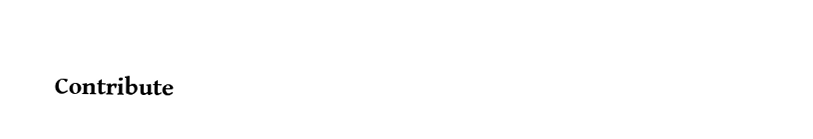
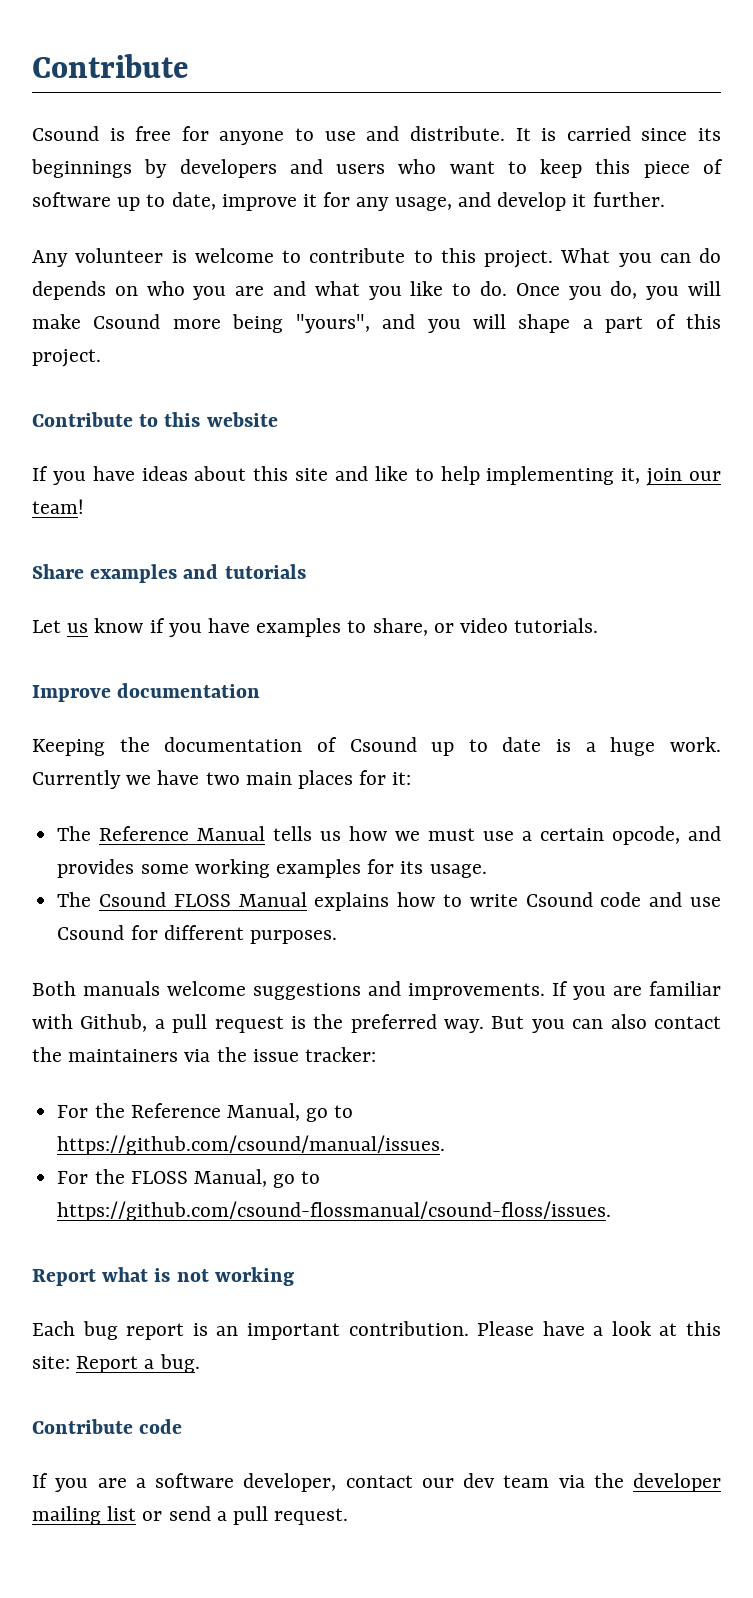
[54,74,174,96] Contribute -> [32,54,189,78] [32,126,722,145] [31,159,723,178] [32,192,665,211] [32,248,721,268] [32,281,721,300] [32,314,721,333] [32,349,101,367] [32,412,278,427] [32,466,721,486] [32,499,84,514] [32,564,306,583] [32,618,599,637] [32,683,261,702] [32,737,721,756] [32,770,412,789] [57,826,722,845] [57,859,487,878] [57,892,721,911] [57,925,337,944] [32,981,721,1000] [32,1014,721,1033] [32,1047,377,1062] [57,1103,354,1122] [57,1135,446,1155] [57,1169,321,1188] [57,1201,612,1221] [32,1267,294,1286] [32,1321,722,1340] [32,1354,200,1373] [32,1419,183,1434] [32,1473,721,1492] [32,1506,349,1525] Contribute // Csound is free for anyone to use and distribute. It is carried since its beginnings by developers and users who want to keep this piece of software up to date, improve it for any usage, and develop it further. // Any volunteer is welcome to contribute to this project. What you can do depends on who you are and what you like to do. Once you do, you will make Csound more being "yours", and you will shape a part of this project. // Contribute to this website // If you have ideas about this site and like to help implementing it, join our team! // Share examples and tutorials // Let us know if you have examples to share, or video tutorials. // Improve documentation // Keeping the documentation of Csound up to date is a huge work. Currently we have two main places for it: // The Reference Manual tells us how we must use a certain opcode, and provides some working examples for its usage. // The Csound FLOSS Manual explains how to write Csound code and use Csound for different purposes. // Both manuals welcome suggestions and improvements. If you are familiar with Github, a pull request is the preferred way. But you can also contact the maintainers via the issue tracker: // For the Reference Manual, go to https://github.com/csound/manual/issues. // For the FLOSS Manual, go to https://github.com/csound-flossmanual/csound-floss/issues. // Report what is not working // Each bug report is an important contribution. Please have a look at this site: Report a bug. // Contribute code // If you are a software developer, contact our dev team via the developer mailing list or send a pull request.

